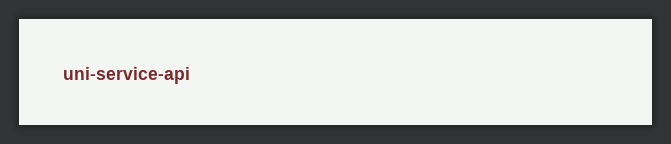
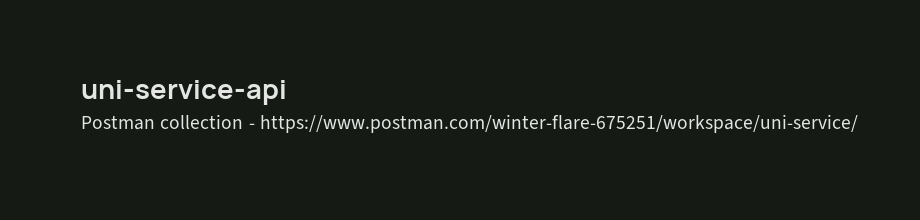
(190, 75) none -> [81,114,858,133] // Postman collection - https://www.postman.com/winter-flare-675251/workspace/uni-service/

